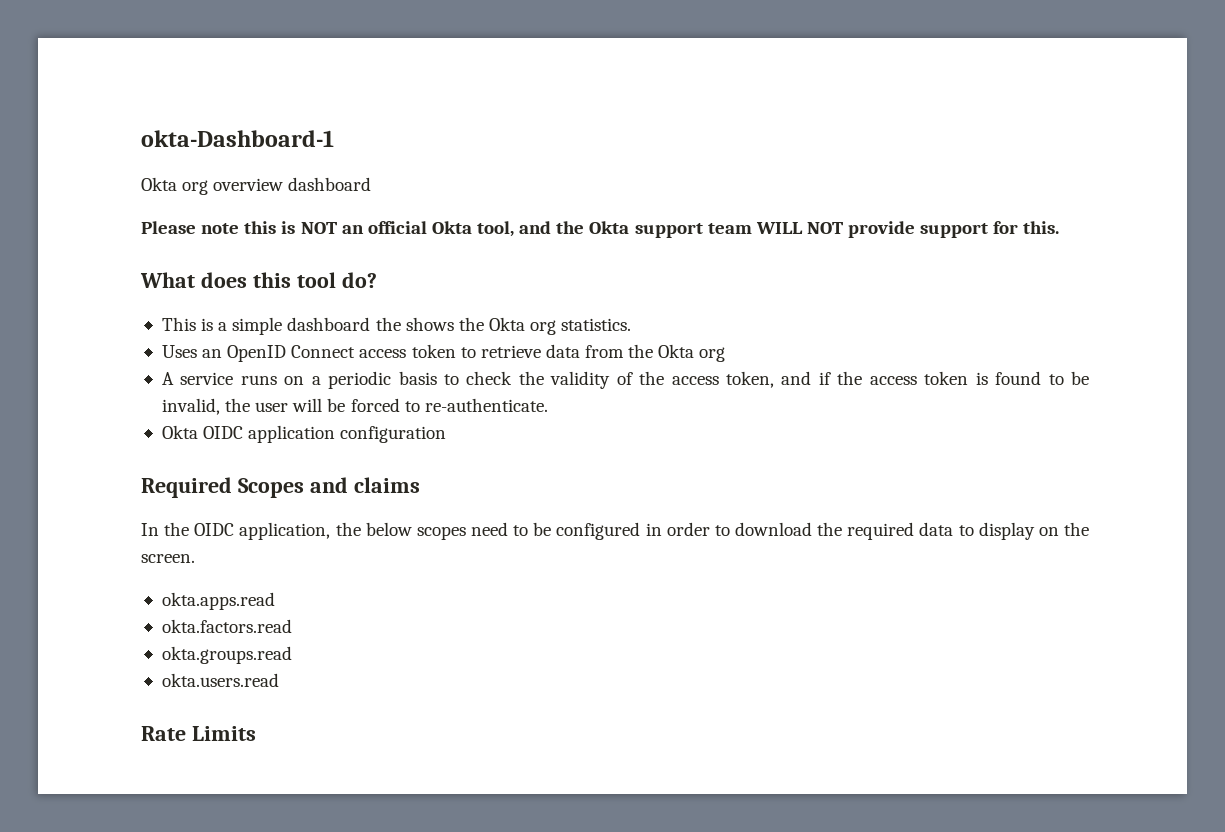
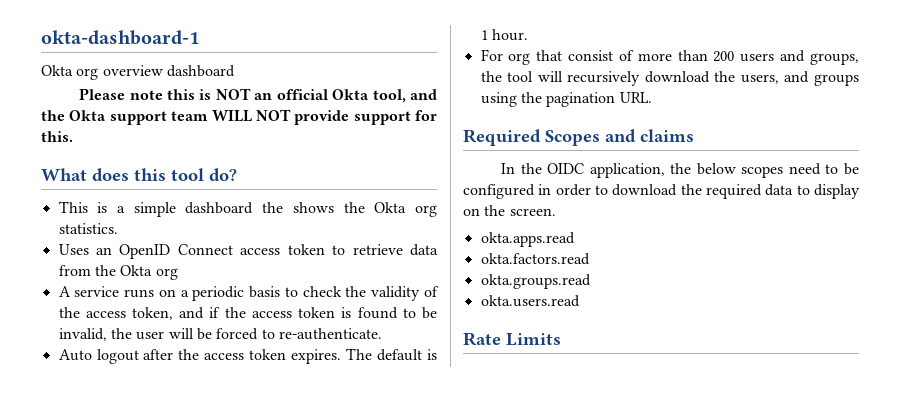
[141,130,334,147] okta-Dashboard-1 -> [41,30,199,45] okta-dashboard-1
[161,425,447,443] Okta OIDC application configuration -> [58,348,438,364] [480,29,528,41] [480,49,859,65] [480,71,859,86] [480,92,652,107] Auto logout after the access token expires. The default is 1 hour. // For org that consist of more than 200 users and groups, the tool will recursively download the users, and groups using the pagination URL.

